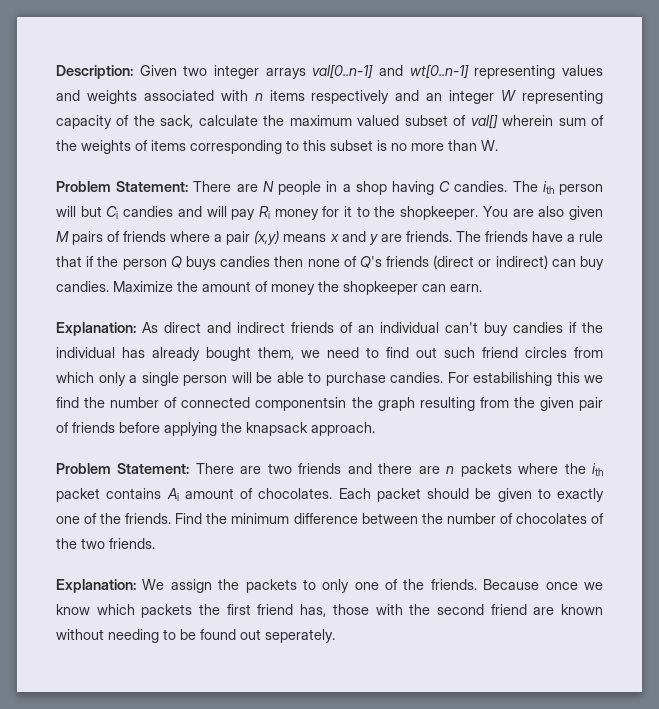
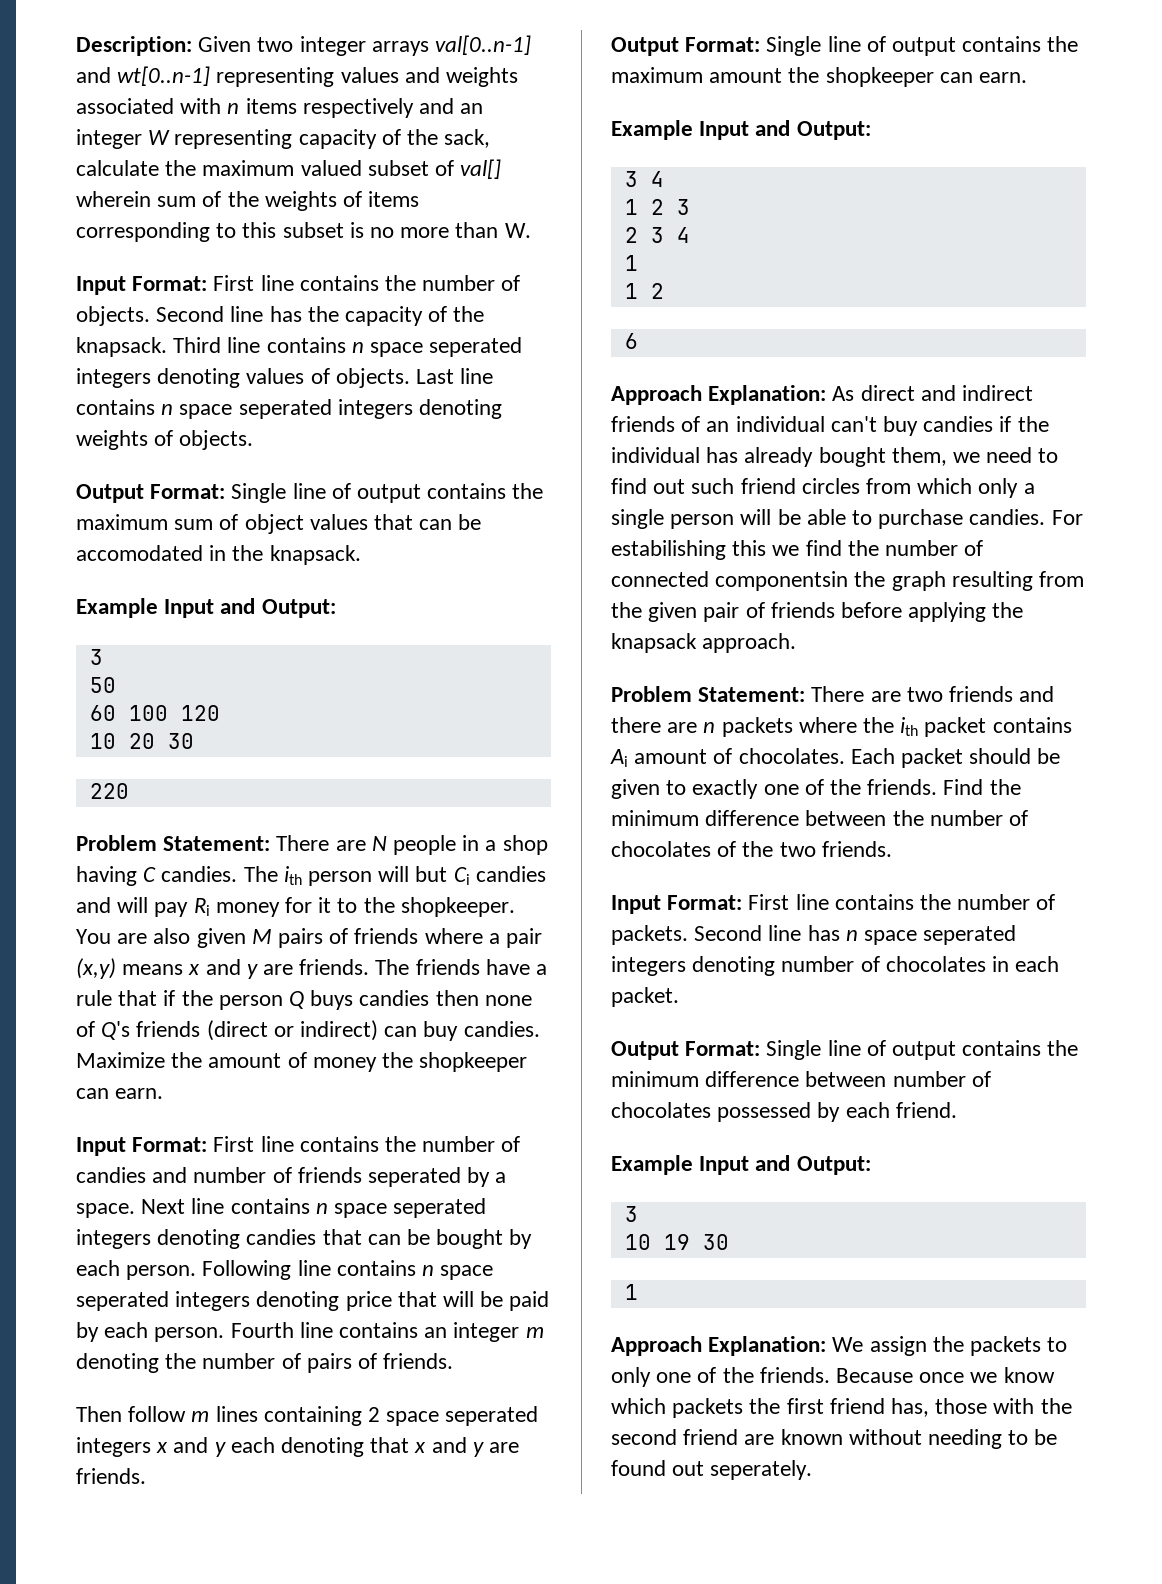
(498, 145) none -> [76,275,521,295] [76,306,485,326] [76,337,523,357] [76,368,494,388] [76,399,503,419] [76,430,254,450] [76,483,544,503] [76,514,482,534] [76,545,361,565] [76,598,336,618] [89,649,103,665] [89,677,116,693] [89,705,220,721] [89,733,194,749] [89,783,129,799] // Input Format: First line contains the number of objects. Second line has the capacity of the knapsack. Third line contains n space seperated integers denoting values of objects. Last line contains n space seperated integers denoting weights of objects. // Output Format: Single line of output contains the maximum sum of object values that can be accomodated in the knapsack. // Example Input and Output: // 3 // 50 // 60 100 120 // 10 20 30 // 220
(482, 288) none -> [76,1136,521,1156] [76,1167,507,1187] [76,1198,487,1218] [76,1229,533,1249] [76,1260,494,1280] [76,1291,550,1311] [76,1322,544,1342] [76,1353,454,1373] [76,1406,539,1426] [76,1437,520,1457] [76,1468,146,1484] [611,36,1079,56] [611,67,1028,87] [611,120,871,140] [624,171,664,187] [624,199,690,215] [624,227,690,243] [624,255,638,271] [624,283,664,299] [624,333,638,349] [611,385,702,405] Input Format: First line contains the number of candies and number of friends seperated by a space. Next line contains n space seperated integers denoting candies that can be bought by each person. Following line contains n space seperated integers denoting price that will be paid by each person. Fourth line contains an integer m denoting the number of pairs of friends. // Then follow m lines containing 2 space seperated integers x and y each denoting that x and y are friends. // Output Format: Single line of output contains the maximum amount the shopkeeper can earn. // Example Input and Output: // 3 4 // 1 2 3 // 2 3 4 // 1 // 1 2 // 6 // Approach
(155, 543) none -> [611,894,1056,914] [611,925,1017,945] [611,956,1060,976] [611,987,679,1007] [611,1040,1079,1060] [611,1071,991,1087] [611,1102,957,1122] [611,1155,871,1175] [624,1206,638,1222] [624,1234,729,1250] [624,1284,638,1300] [611,1336,702,1356] Input Format: First line contains the number of packets. Second line has n space seperated integers denoting number of chocolates in each packet. // Output Format: Single line of output contains the minimum difference between number of chocolates possessed by each friend. // Example Input and Output: // 3 // 10 19 30 // 1 // Approach

